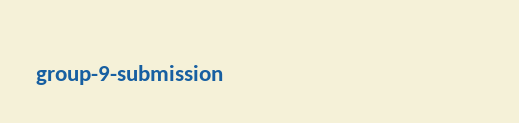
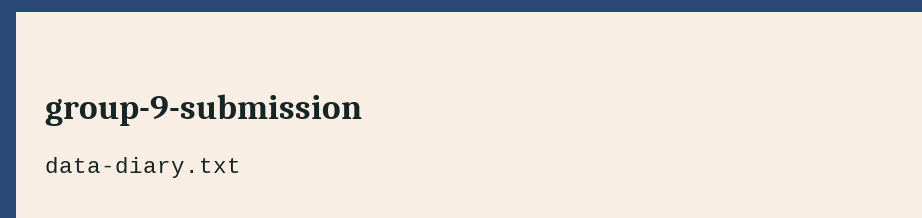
(223, 75) none -> [45,157,241,178] // data-diary.txt

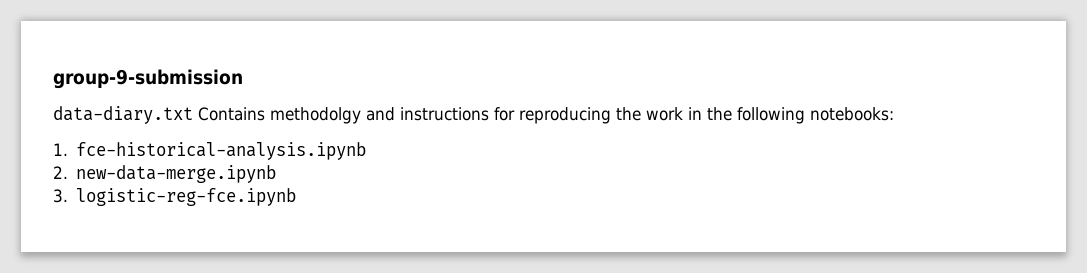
(241, 167) none -> [198,107,894,124] [53,142,367,160] [53,165,277,183] [53,188,297,206] Contains methodolgy and instructions for reproducing the work in the following notebooks: // 1. fce-historical-analysis.ipynb // 2. new-data-merge.ipynb // 3. logistic-reg-fce.ipynb

